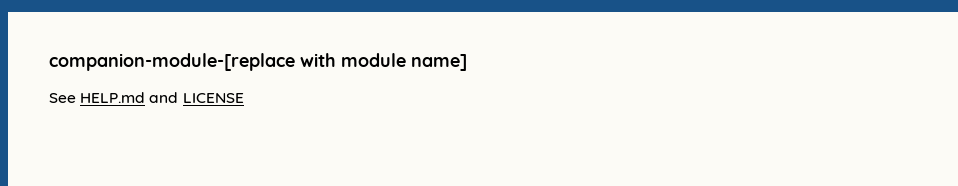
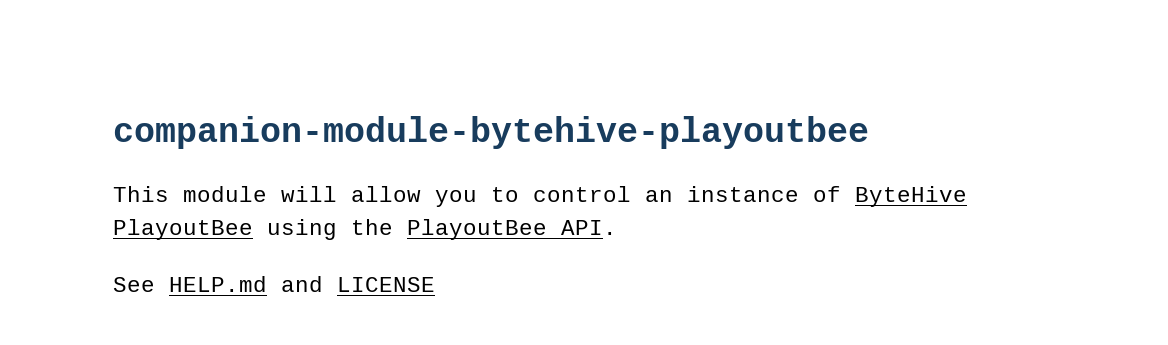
[49,53,467,71] companion-module-[replace with module name] -> [113,116,869,149] [113,186,967,207] [113,219,617,240] companion-module-bytehive-playoutbee // This module will allow you to control an instance of ByteHive PlayoutBee using the PlayoutBee API.

